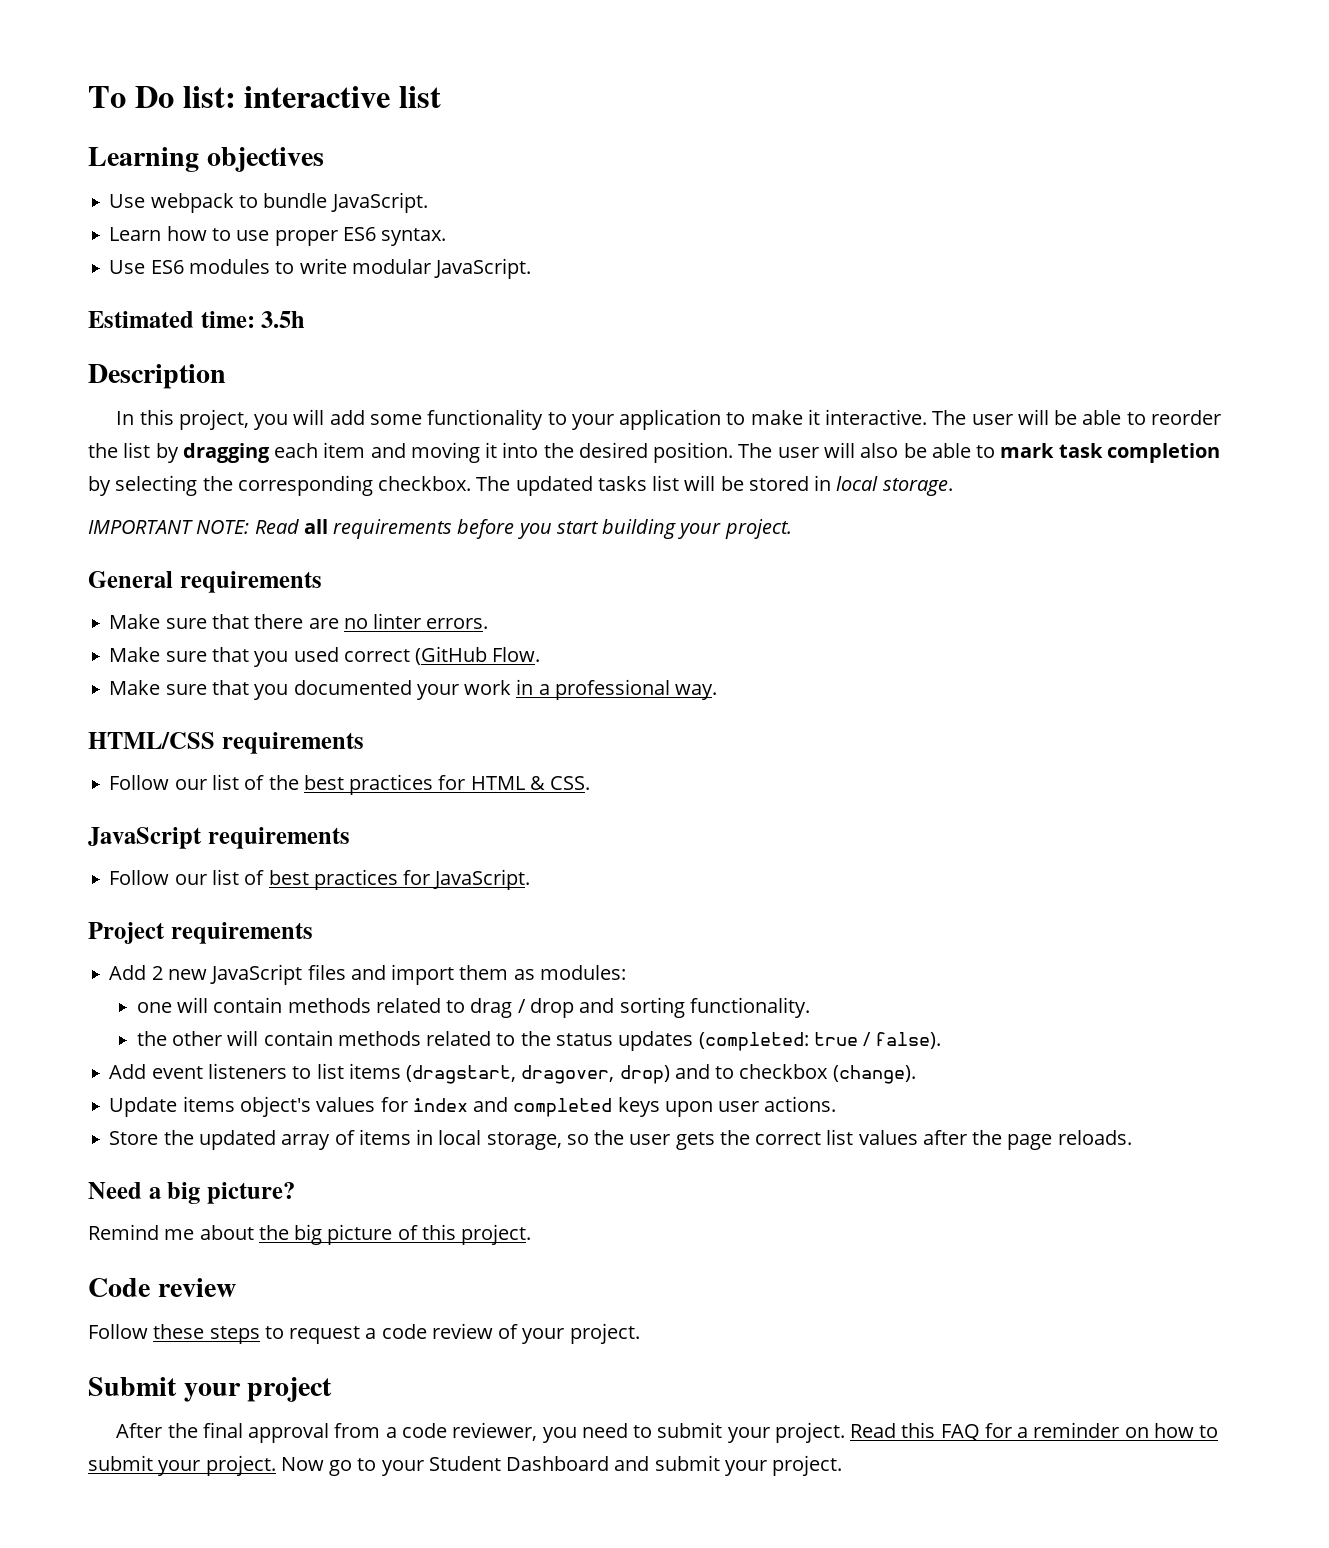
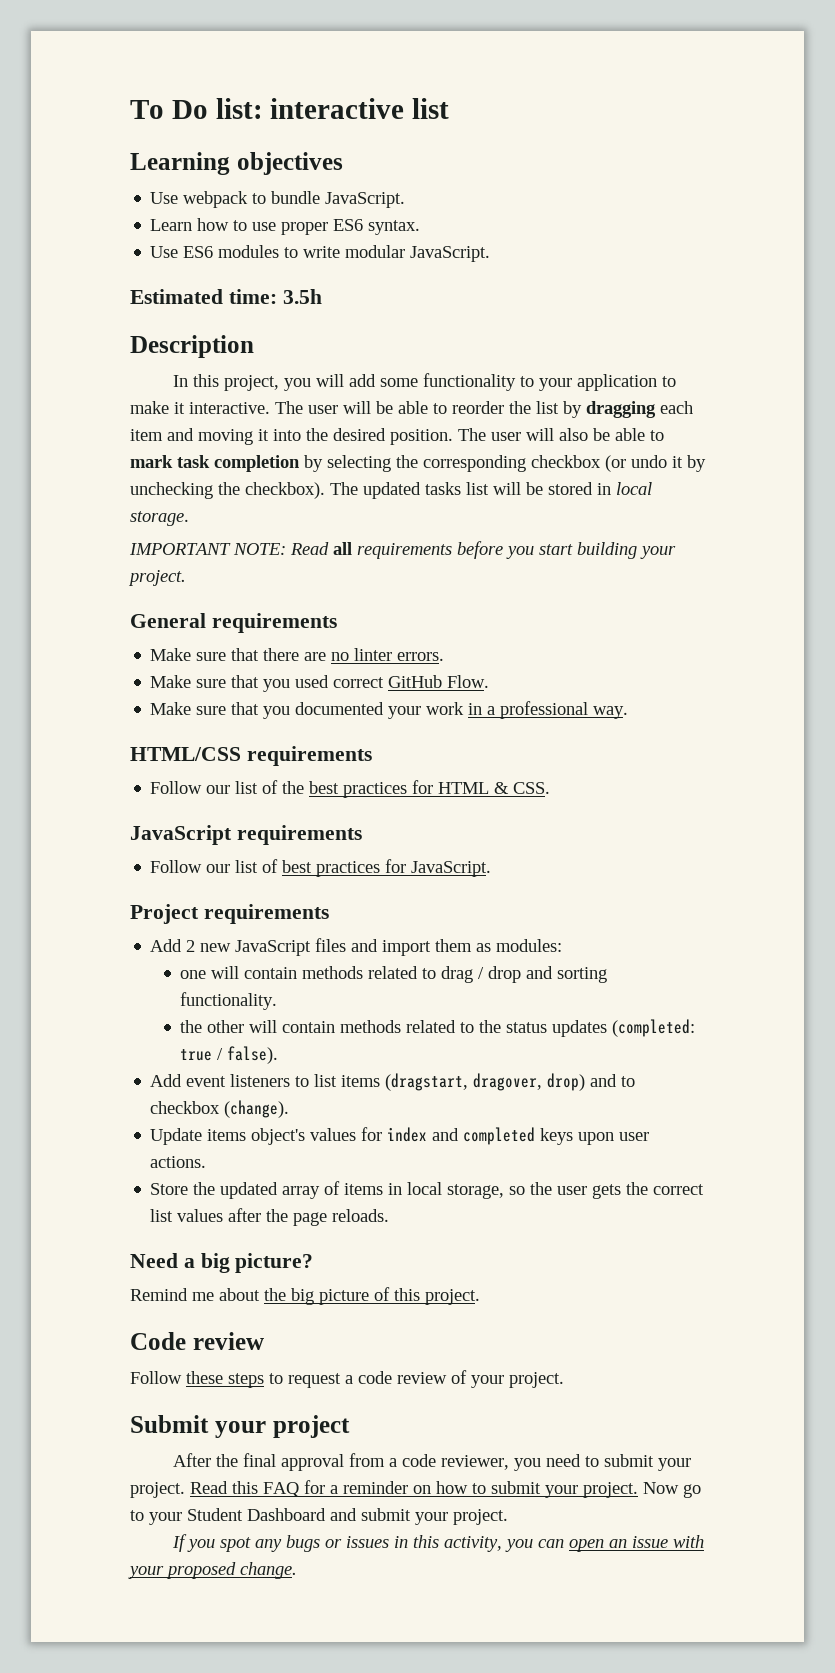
[378,476,472,491] checkbox. -> [531,455,706,472] [130,482,325,499] checkbox (or undo it by unchecking the checkbox).
[415,646,488,665] (GitHub -> [388,675,443,688] GitHub
(843, 1465) none -> [171,1534,704,1552] [128,1562,297,1579] // If you spot any bugs or issues in this activity, you can open an issue with your proposed change.

